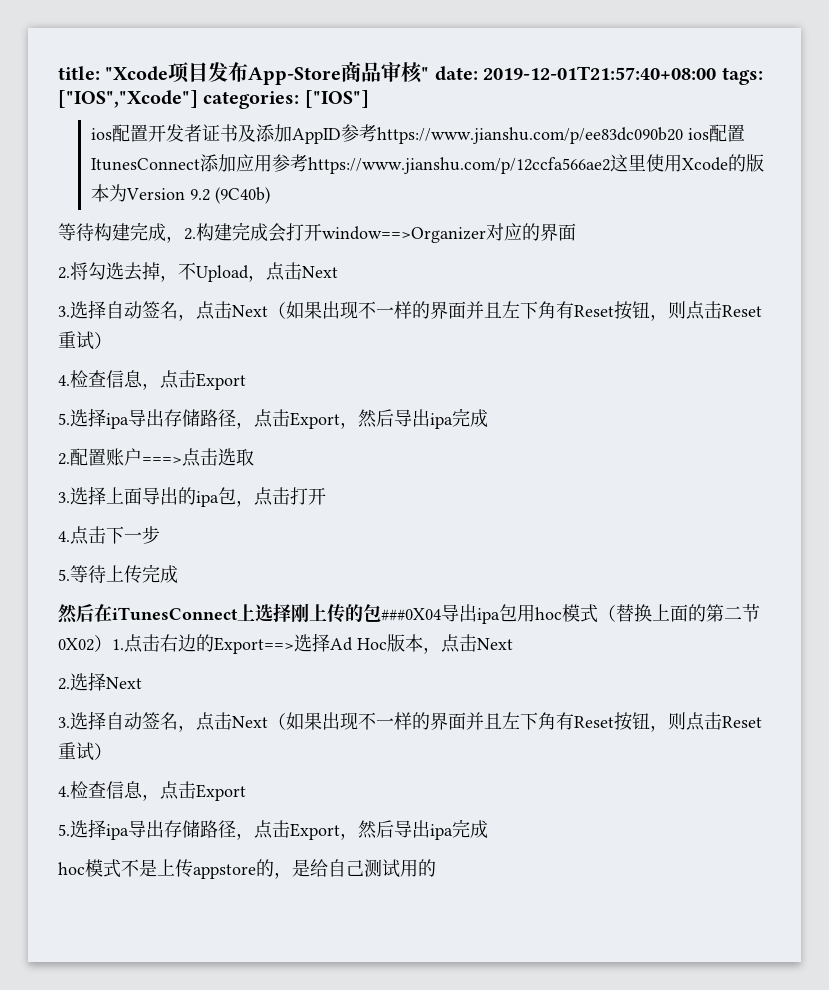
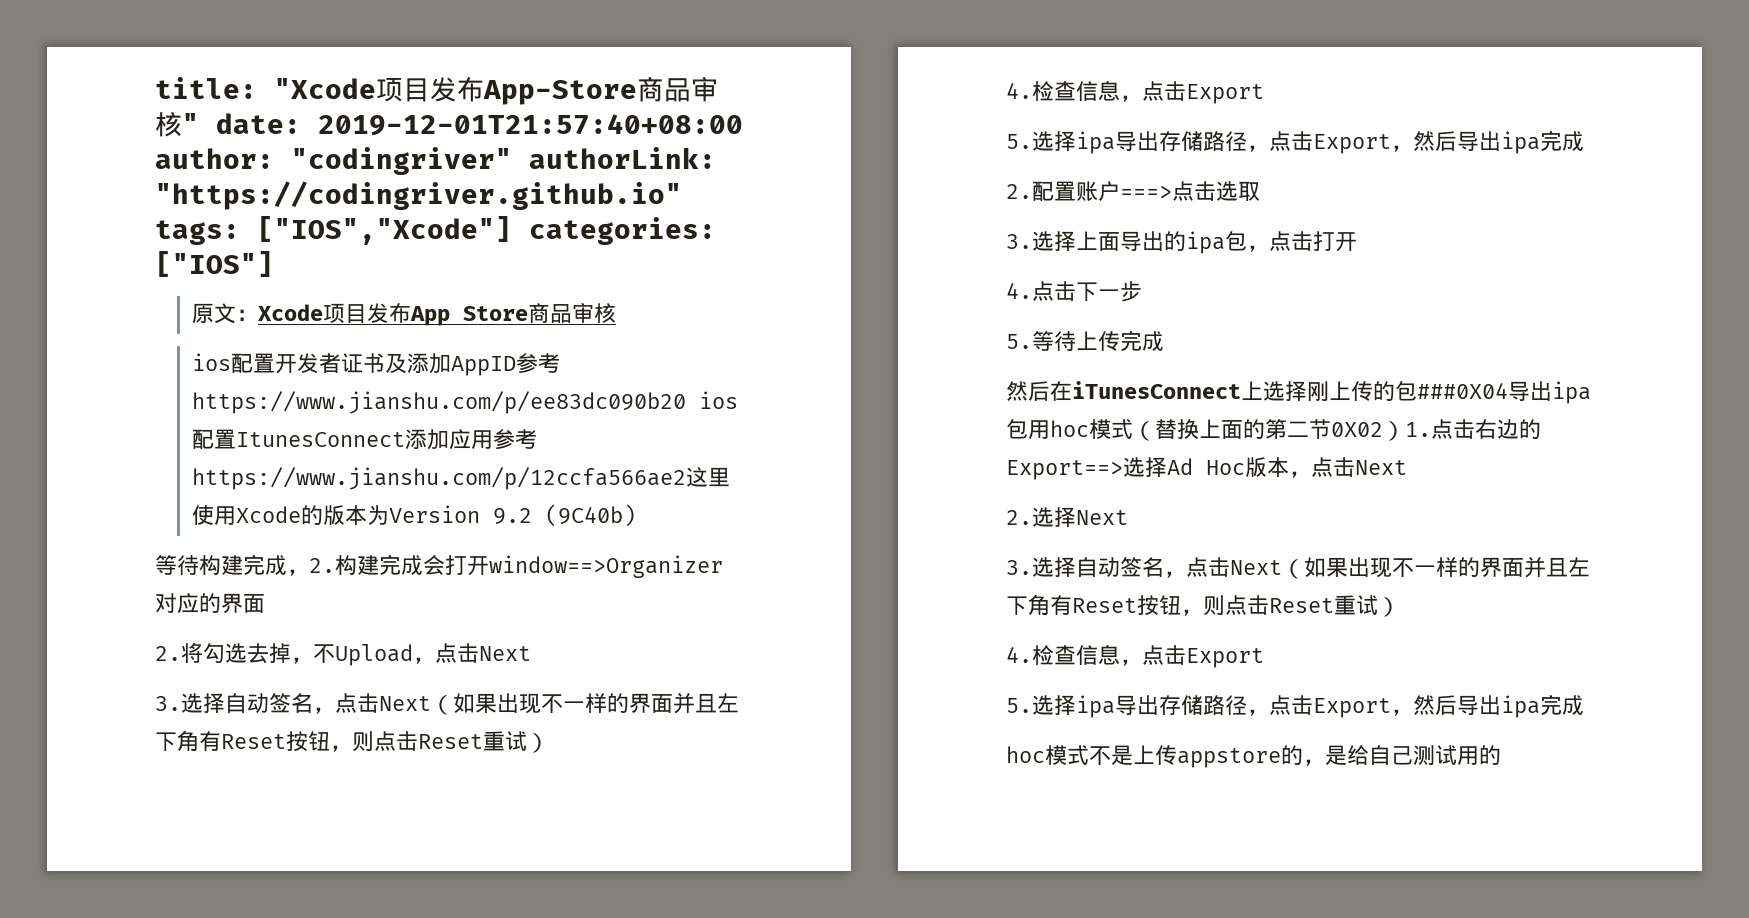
(717, 73) none -> [155,147,716,175] [155,181,682,210] author: "codingriver" authorLink: "https://codingriver.github.io"
(369, 99) none -> [192,303,617,326] // 原文：Xcode项目发布App Store商品审核

